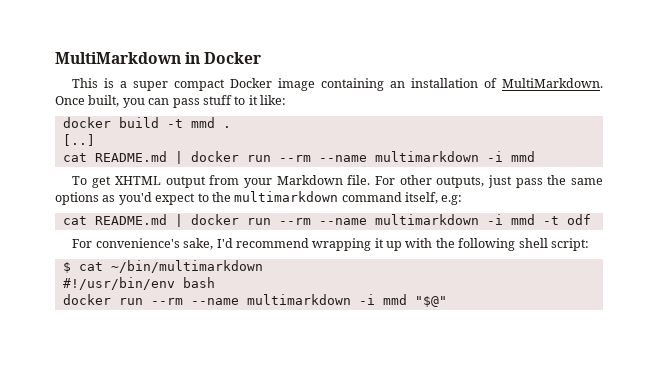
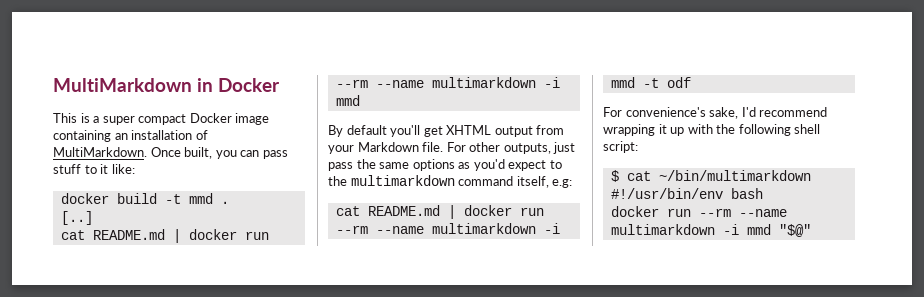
[72,176,88,185] To -> [328,125,421,137] By default you'll

